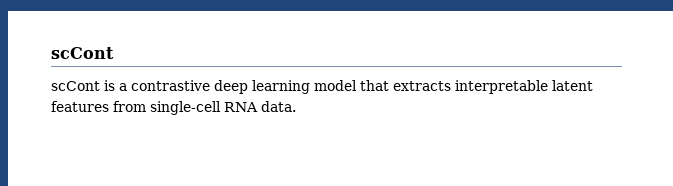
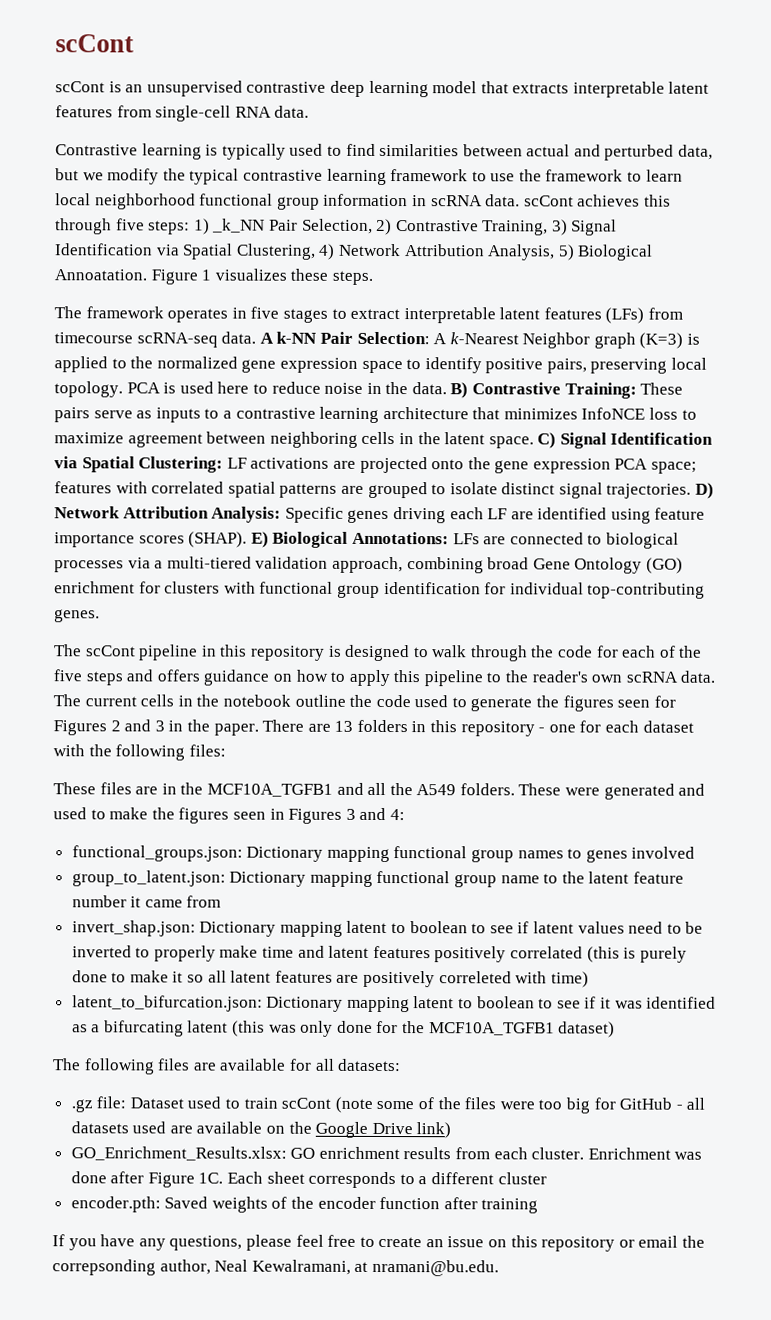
[119,83,127,91] a -> [125,80,243,97] an unsupervised
(296, 106) none -> [55,143,714,161] [55,168,683,186] [55,193,671,210] [55,218,618,236] [54,243,654,261] [54,268,373,285] [54,306,684,324] [54,331,701,349] [54,356,708,374] [54,381,684,399] [54,406,697,423] [54,431,714,449] [54,456,698,474] [54,481,715,499] [54,506,706,524] [54,531,679,549] [54,556,683,574] [54,581,706,599] [54,609,100,623] [54,644,703,662] [53,669,716,687] [53,694,676,712] [53,719,694,737] [53,744,226,761] [53,782,706,800] [53,807,405,824] [71,845,696,863] [71,870,685,888] [71,895,222,908] [71,920,704,937] [71,945,687,963] [71,970,589,988] [71,995,717,1013] [71,1020,616,1038] [52,1058,402,1075] [70,1096,706,1114] [70,1121,452,1139] [70,1146,703,1161] [70,1171,547,1189] [70,1196,539,1214] [52,1234,706,1252] [52,1259,499,1277] // Contrastive learning is typically used to find similarities between actual and perturbed data, but we modify the typical contrastive learning framework to use the framework to learn local neighborhood functional group information in scRNA data. scCont achieves this through five steps: 1) _k_NN Pair Selection, 2) Contrastive Training, 3) Signal Identification via Spatial Clustering, 4) Network Attribution Analysis, 5) Biological Annoatation. Figure 1 visualizes these steps. // The framework operates in five stages to extract interpretable latent features (LFs) from timecourse scRNA-seq data. A k-NN Pair Selection: A k-Nearest Neighbor graph (K=3) is applied to the normalized gene expression space to identify positive pairs, preserving local topology. PCA is used here to reduce noise in the data. B) Contrastive Training: These pairs serve as inputs to a contrastive learning architecture that minimizes InfoNCE loss to maximize agreement between neighboring cells in the latent space. C) Signal Identification via Spatial Clustering: LF activations are projected onto the gene expression PCA space; features with correlated spatial patterns are grouped to isolate distinct signal trajectories. D) Network Attribution Analysis: Specific genes driving each LF are identified using feature importance scores (SHAP). E) Biological Annotations: LFs are connected to biological processes via a multi-tiered validation approach, combining broad Gene Ontology (GO) enrichment for clusters with functional group identification for individual top-contributing genes. // The scCont pipeline in this repository is designed to walk through the code for each of the five steps and offers guidance on how to apply this pipeline to the reader's own scRNA data. The current cells in the notebook outline the code used to generate the figures seen for Figures 2 and 3 in the paper. There are 13 folders in this repository - one for each dataset with the following files: // These files are in the MCF10A_TGFB1 and all the A549 folders. These were generated and used to make the figures seen in Figures 3 and 4: // functional_groups.json: Dictionary mapping functional group names to genes involved // group_to_latent.json: Dictionary mapping functional group name to the latent feature number it came from // invert_shap.json: Dictionary mapping latent to boolean to see if latent values need to be inverted to properly make time and latent features positively correlated (this is purely done to make it so all latent features are positively correleted with time) // latent_to_bifurcation.json: Dictionary mapping latent to boolean to see if it was identified as a bifurcating latent (this was only done for the MCF10A_TGFB1 dataset) // The following files are available for all datasets: // .gz file: Dataset used to train scCont (note some of the files were too big for GitHub - all datasets used are available on the Google Drive link) // GO_Enrichment_Results.xlsx: GO enrichment results from each cluster. Enrichment was done after Figure 1C. Each sheet corresponds to a different cluster // encoder.pth: Saved weights of the encoder function after training // If you have any questions, please feel free to create an issue on this repository or email the correpsonding author, Neal Kewalramani, at nramani@bu.edu.

